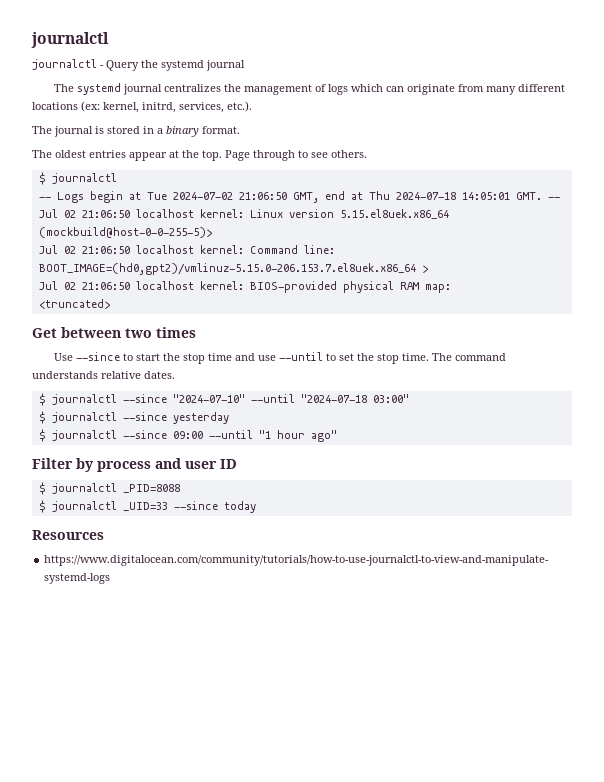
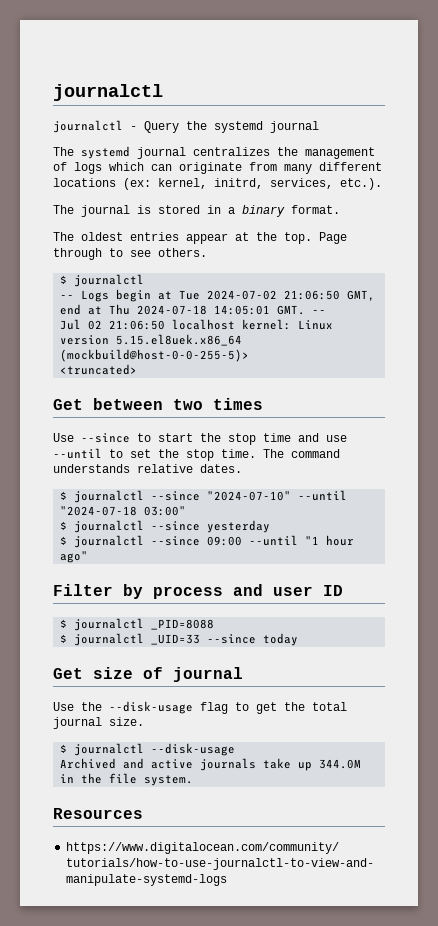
[38,245,335,254] [38,263,428,275] [38,281,451,293] // Jul 02 21:06:50 localhost kernel: Command line: BOOT_IMAGE=(hd0,gpt2)/vmlinuz-5.15.0-206.153.7.el8uek.x86_64 > // Jul 02 21:06:50 localhost kernel: BIOS-provided physical RAM map: -> (250, 355) none
(256, 507) none -> [53,667,243,682] [53,701,347,714] [53,717,144,729] [60,743,236,756] [60,758,362,771] [60,773,194,786] // Get size of journal // Use the --disk-usage flag to get the total journal size. // $ journalctl --disk-usage // Archived and active journals take up 344.0M in the file system.

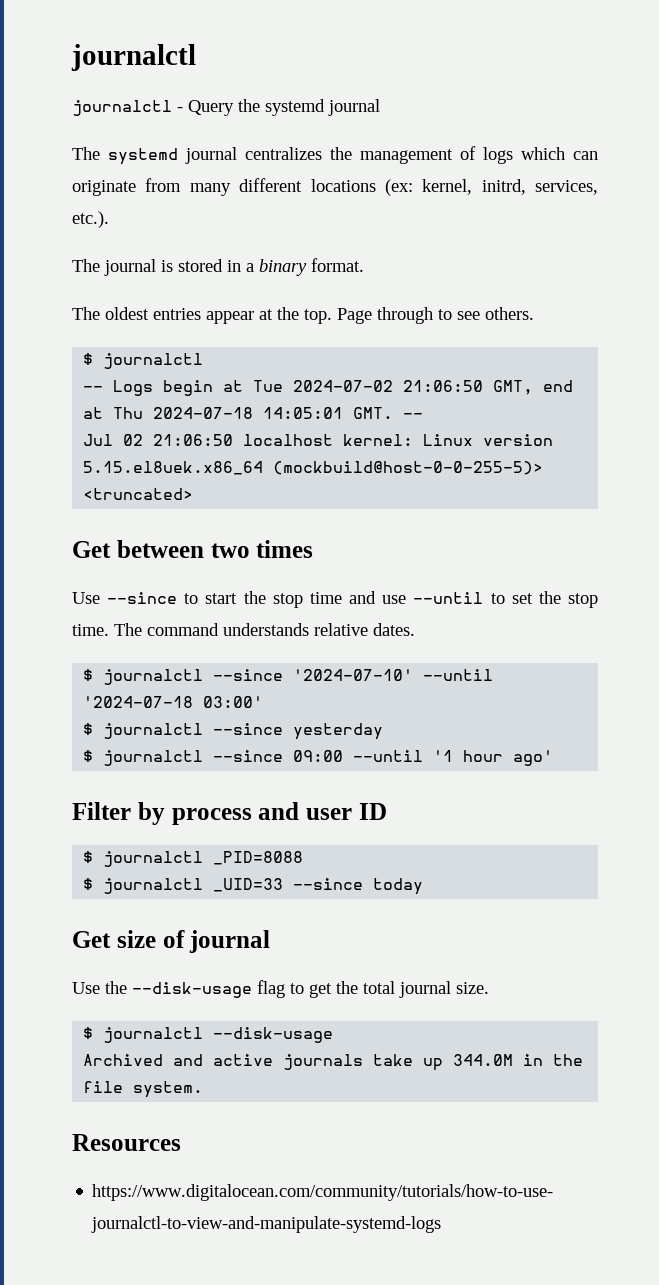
[207,490,348,501] [60,506,187,516] "2024-07-10" --until "2024-07-18 03:00" -> [293,669,494,681] [83,696,264,708] '2024-07-10' --until '2024-07-18 03:00'
[305,535,355,546] [60,551,89,563] "1 hour ago" -> [433,750,554,766] '1 hour ago'

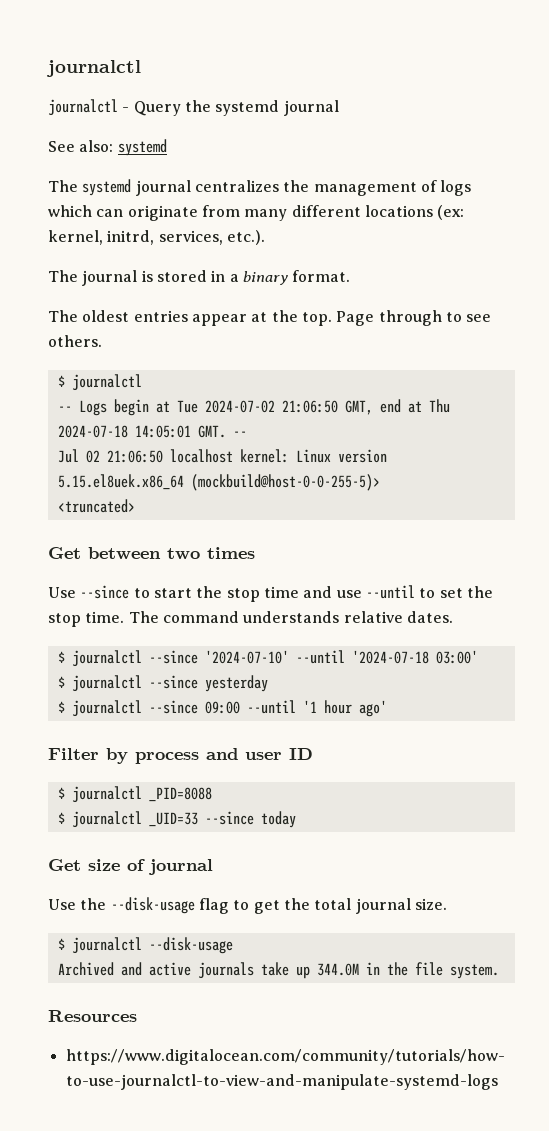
(380, 107) none -> [48,139,167,156] // See also: systemd

